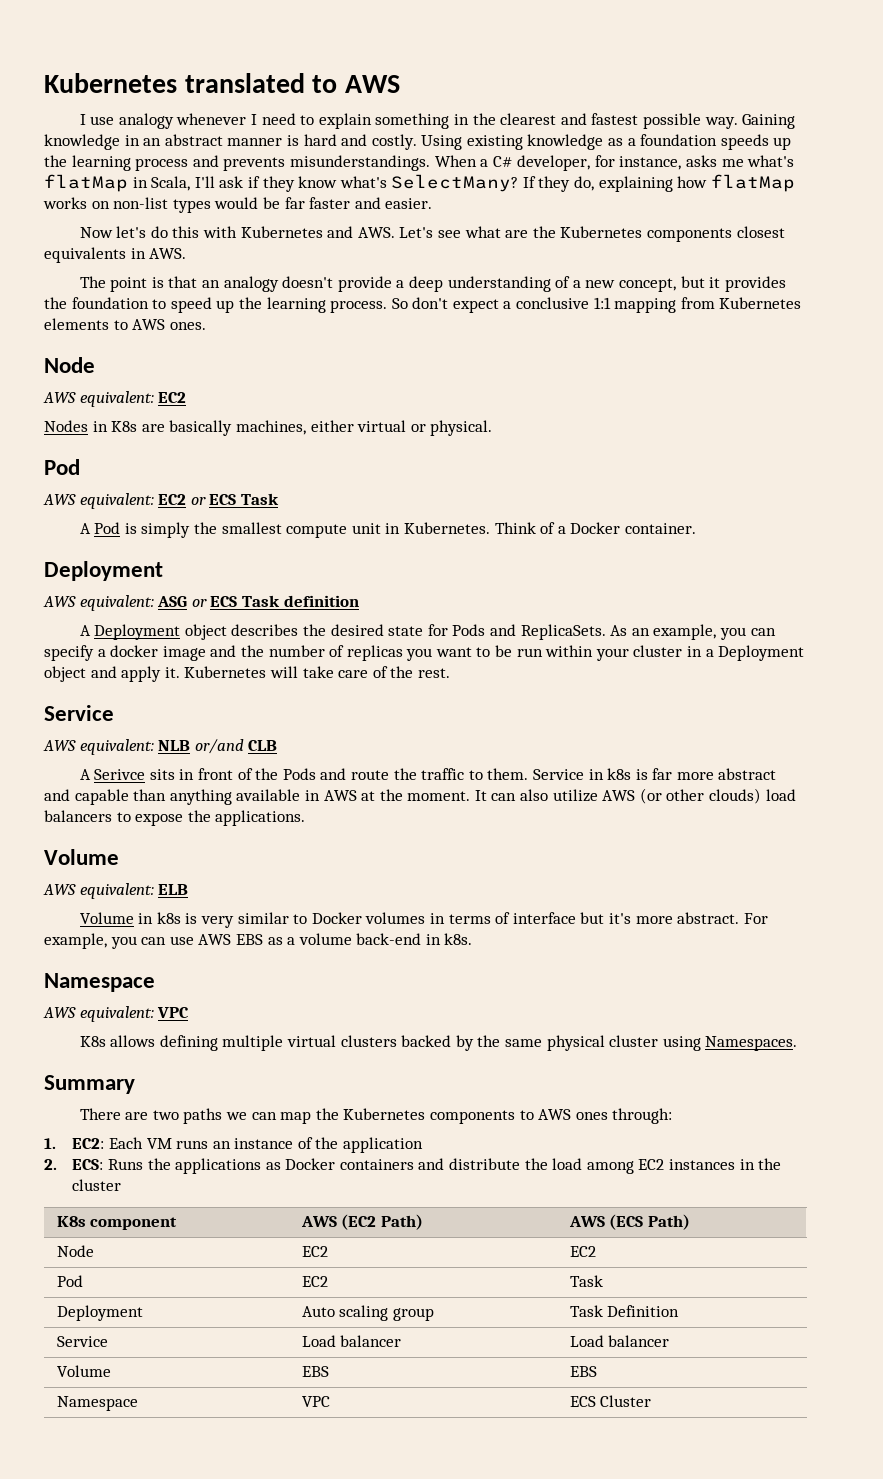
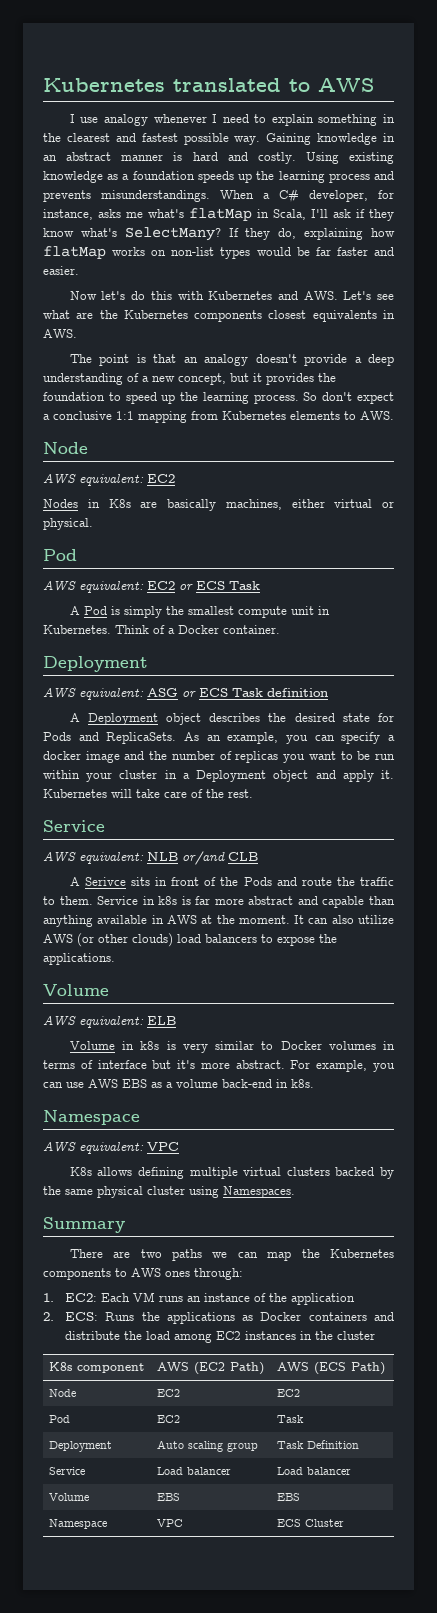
[132,319,206,330] AWS ones. -> [360,411,394,420] AWS.

